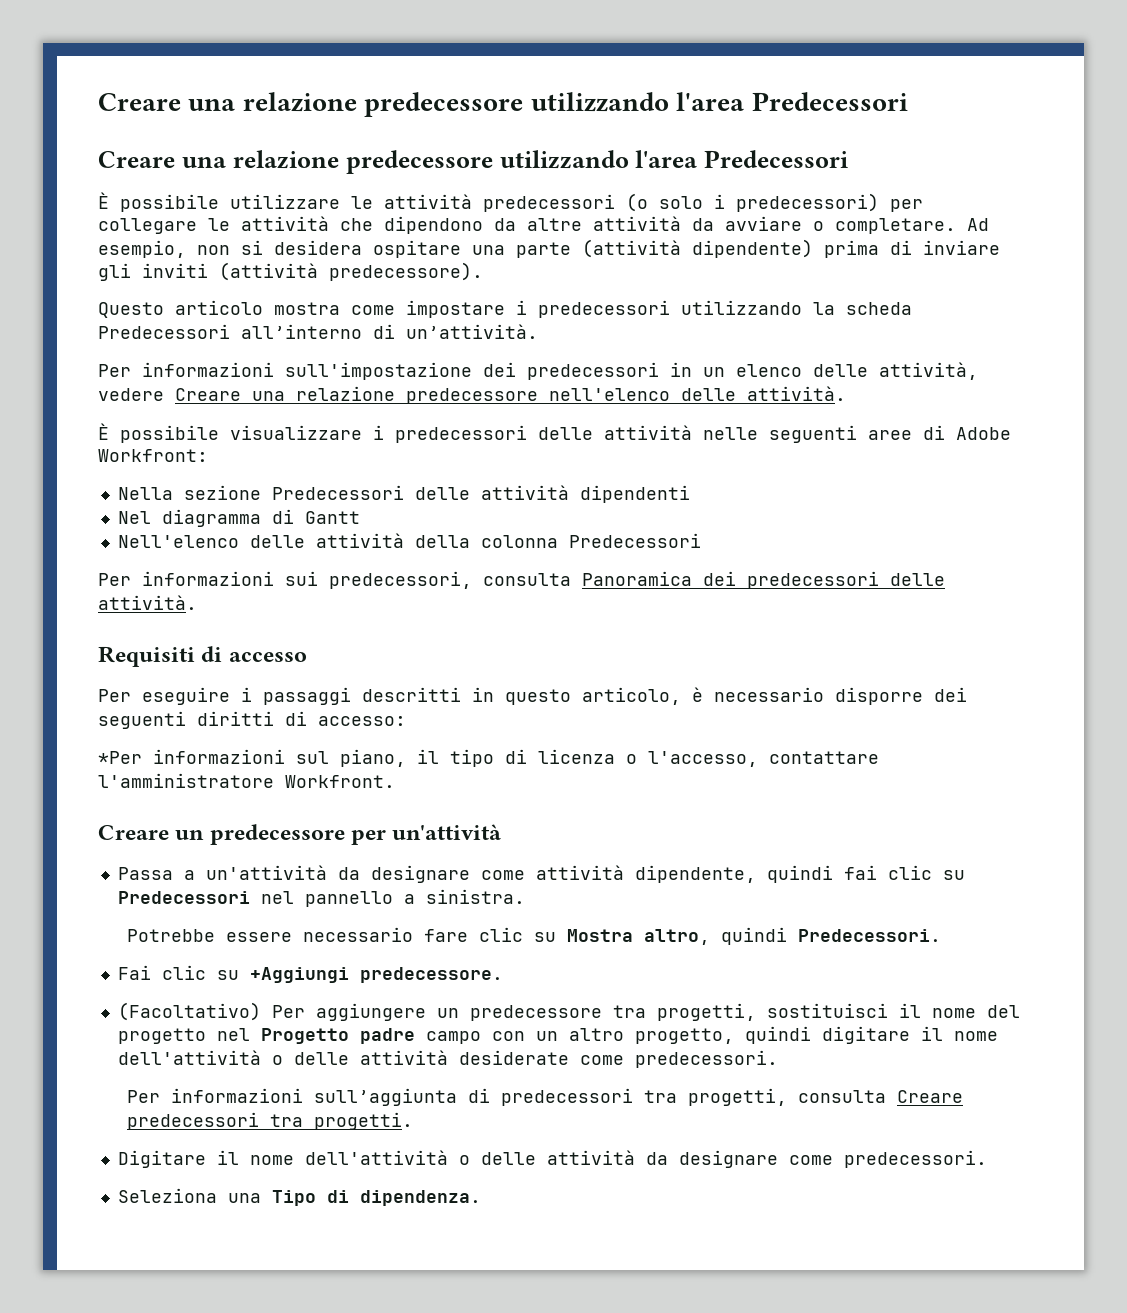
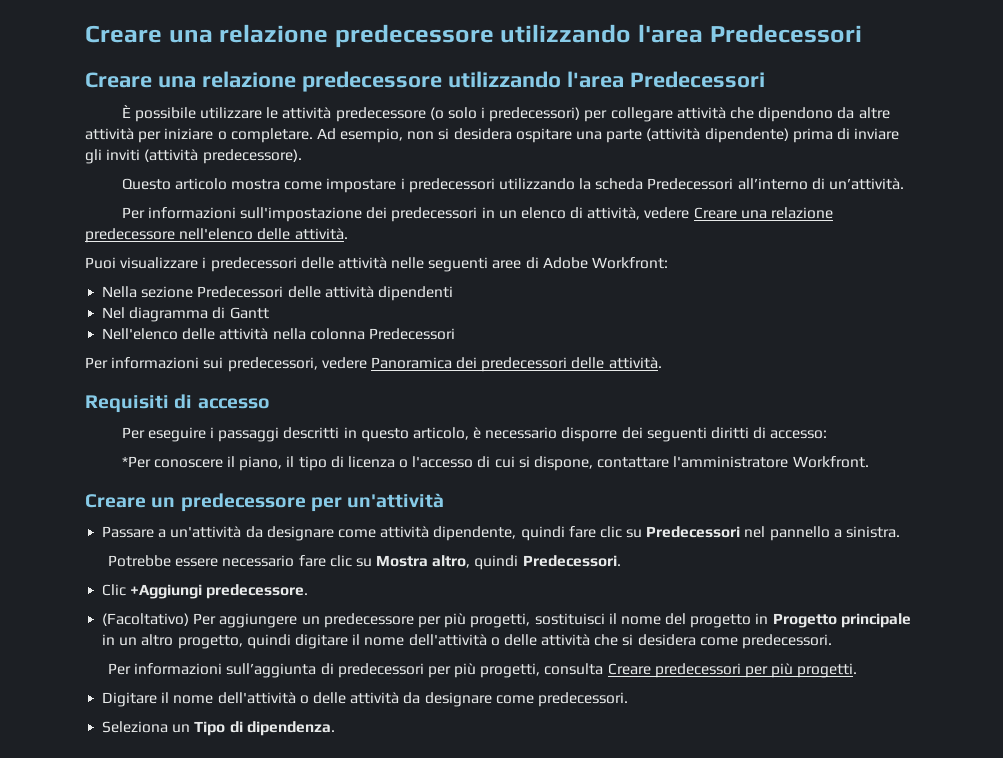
[483,194,615,212] predecessori -> [335,107,426,122] predecessore
[208,218,230,231] le -> (673, 114) none
[692,216,802,231] da avviare -> [138,128,214,143] per iniziare
[813,364,868,377] delle -> [570,207,584,219] di
[98,423,219,443] È possibile -> [85,257,116,269] Puoi
[414,535,470,548] della -> [272,328,306,340] nella
[483,573,571,586] consulta -> [321,357,367,369] vedere
[153,749,329,764] informazioni sul -> [153,456,236,468] conoscere il
[648,751,758,767] l'accesso, -> [412,456,594,471] l'accesso di cui si dispone,
[117,867,173,880] Passa -> [102,526,155,538] Passare
[843,865,877,880] fai -> [568,526,596,538] fare
[117,965,239,980] Fai clic su -> [102,584,127,596] Clic
[612,1005,646,1018] tra -> [417,613,467,628] per più
[216,1028,525,1044] nel Progetto padre campo con -> [755,613,911,628] [102,634,116,645] in Progetto principale in
[458,1050,569,1065] desiderate -> [594,634,696,646] che si desidera
[644,1090,678,1103] tra -> [427,663,477,678] per più
[270,1114,304,1127] tra -> [745,663,794,678] per più
[227,1193,261,1203] una -> [172,724,191,733] un

